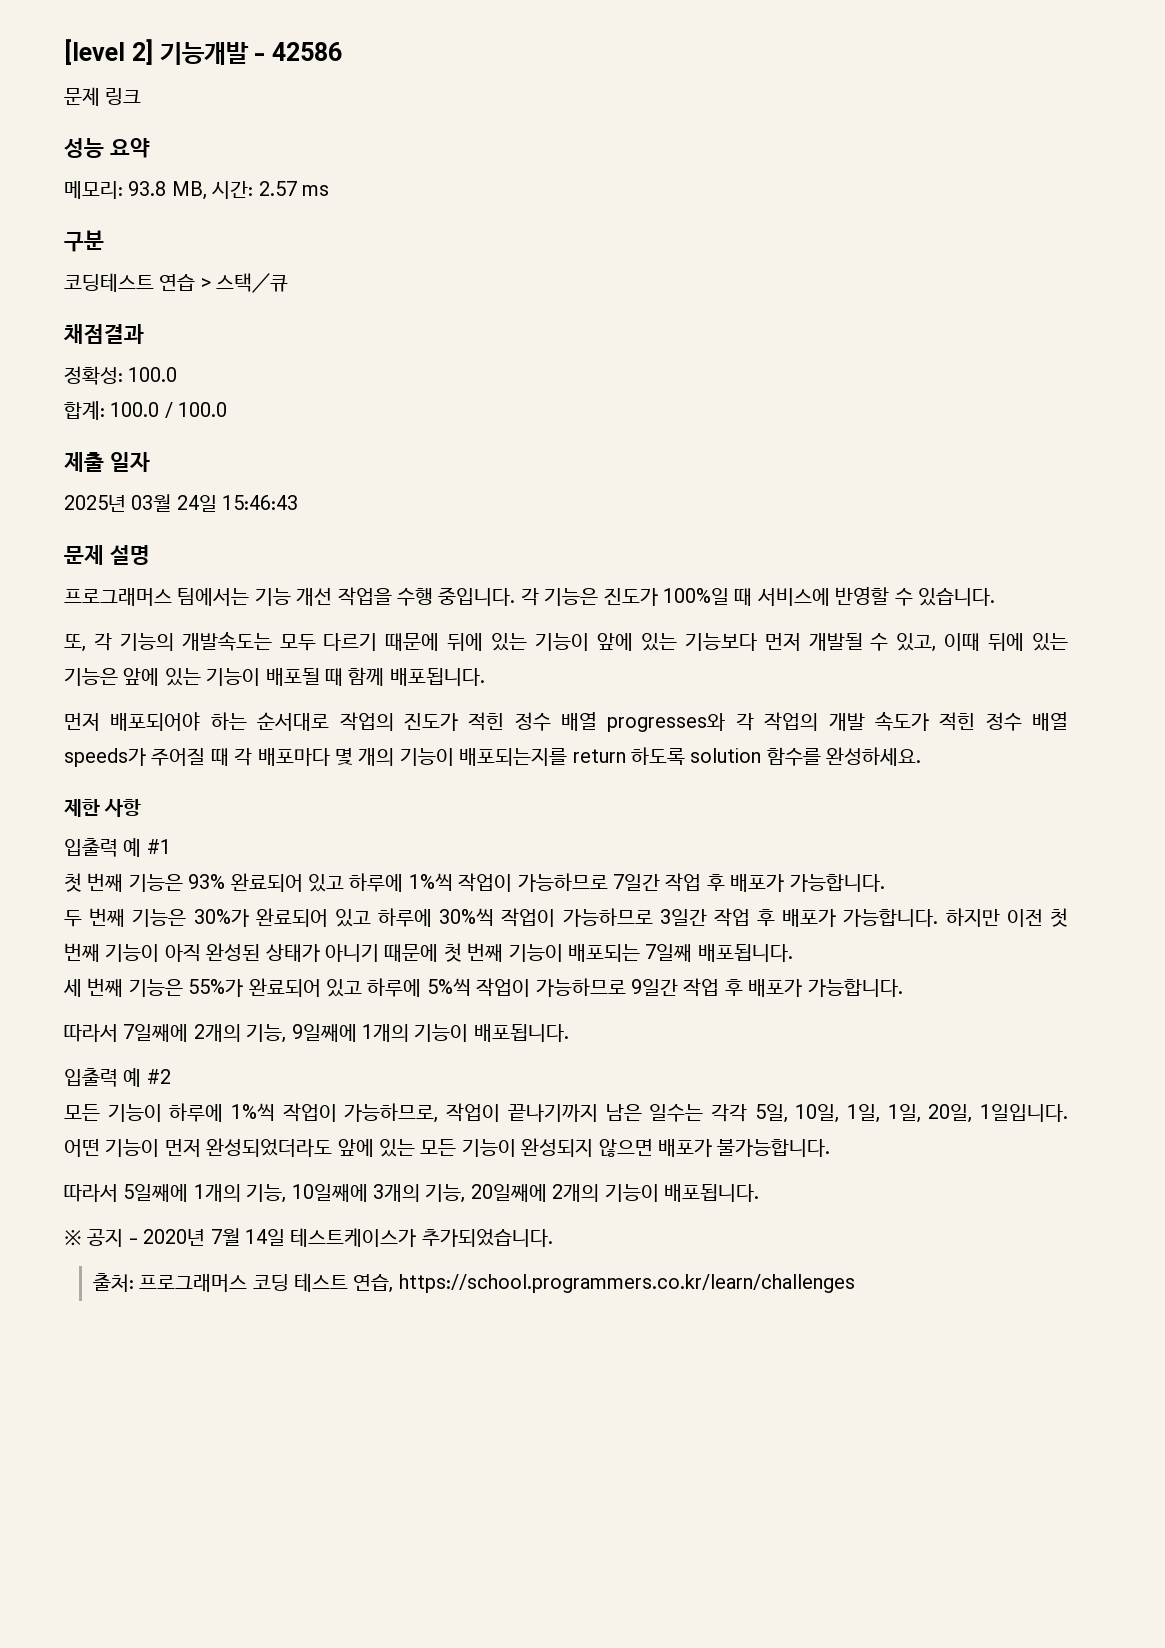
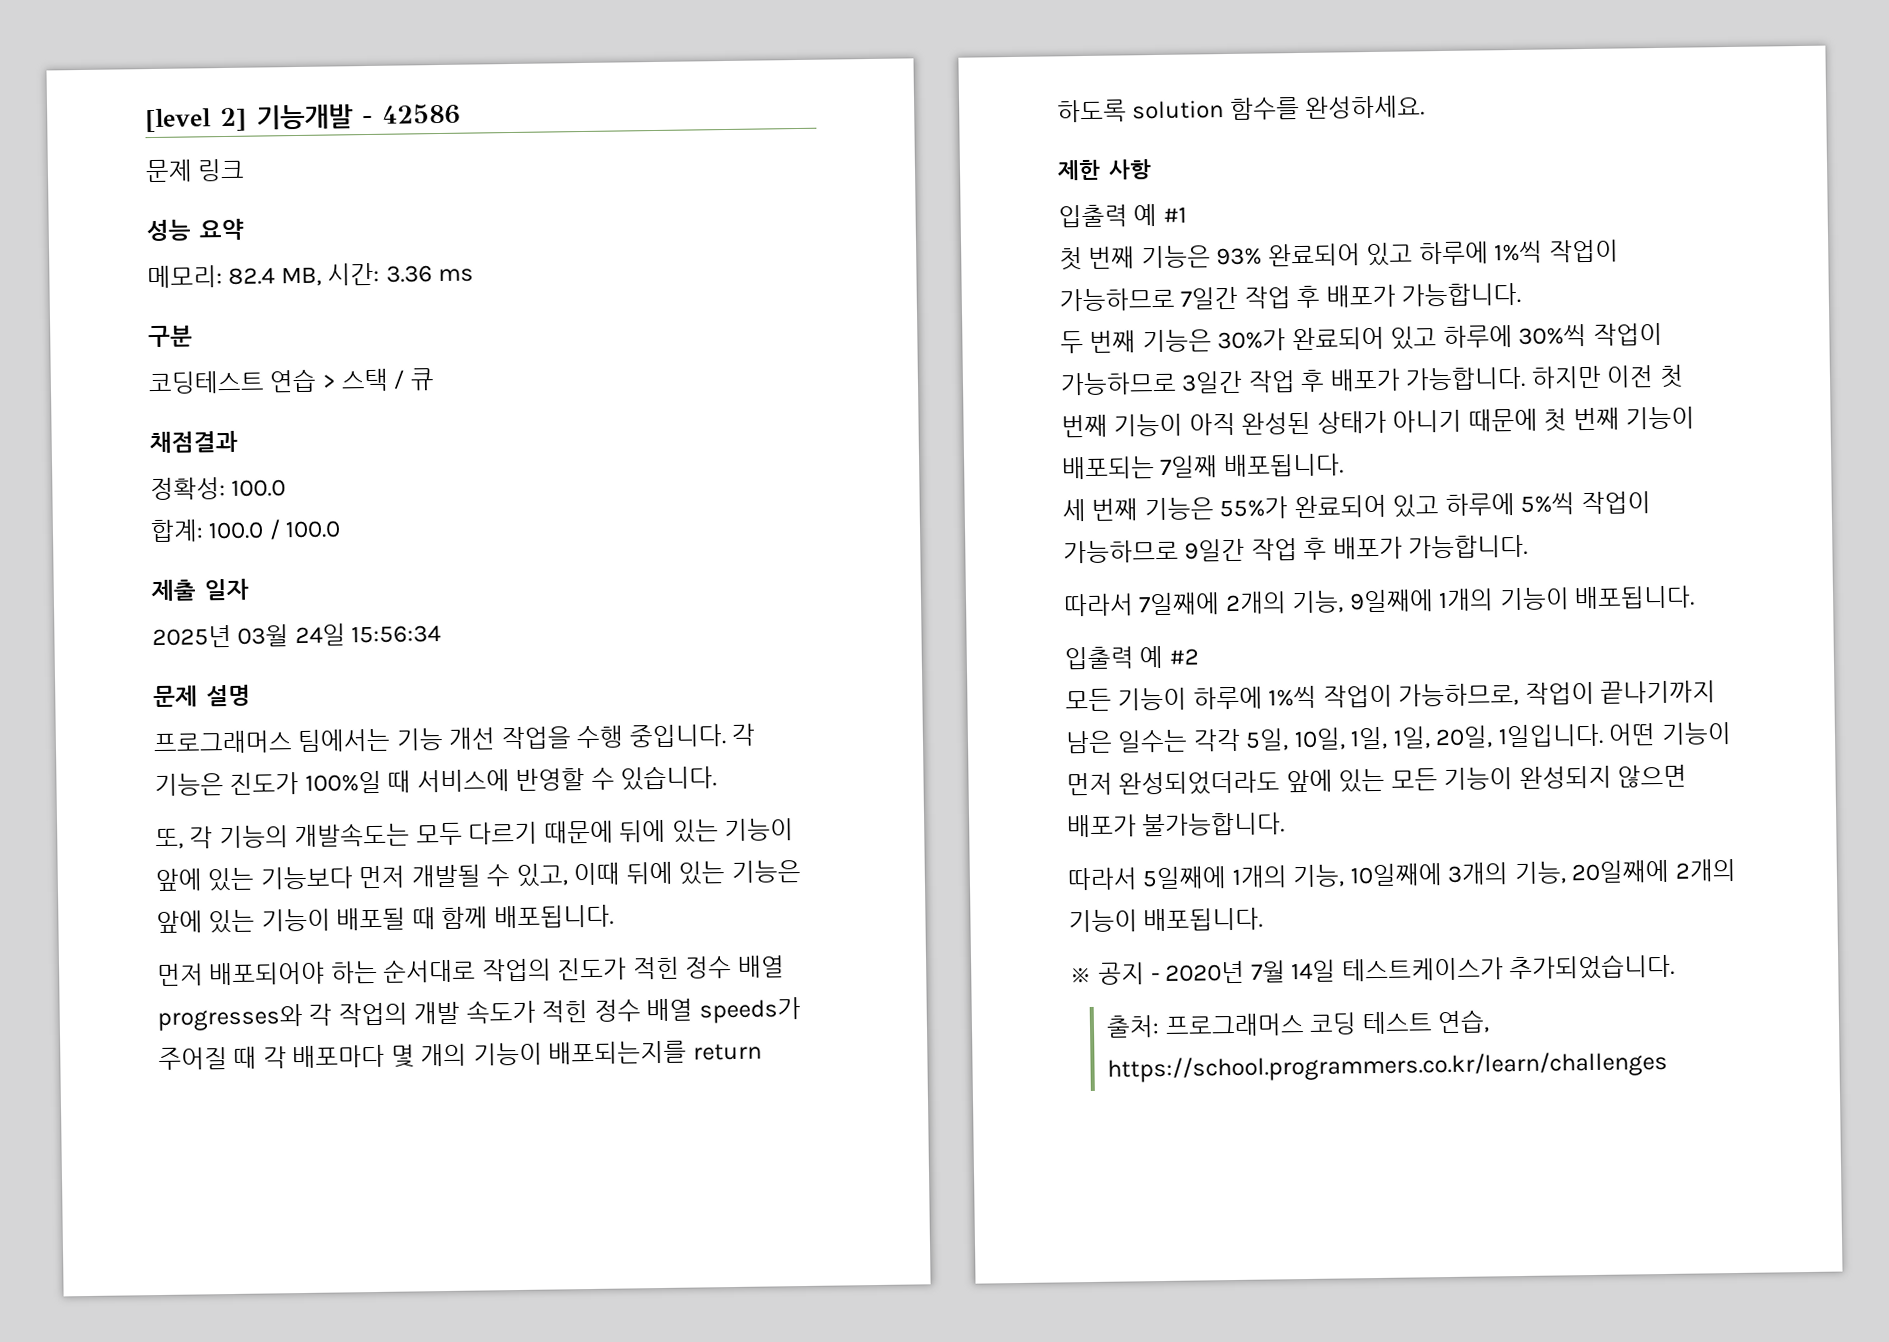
[128,181,167,196] 93.8 -> [228,267,276,285] 82.4
[258,181,297,196] 2.57 -> [385,265,433,283] 3.36
[222,495,299,510] 15:46:43 -> [351,625,442,644] 15:56:34

